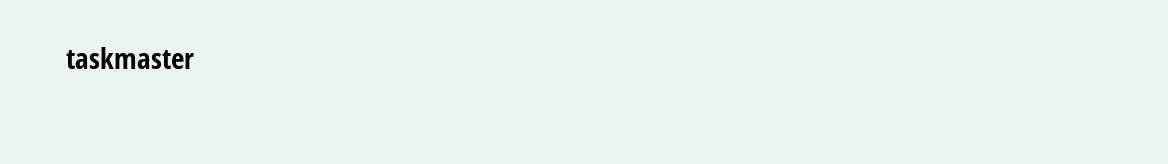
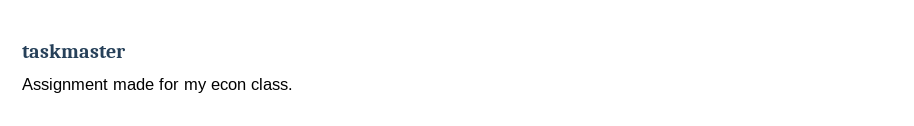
(194, 58) none -> [22,78,293,93] // Assignment made for my econ class.

